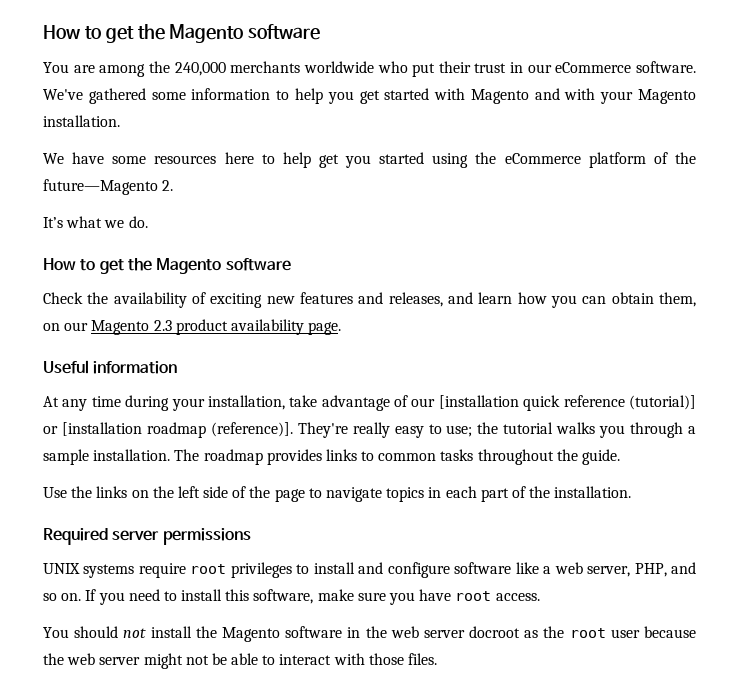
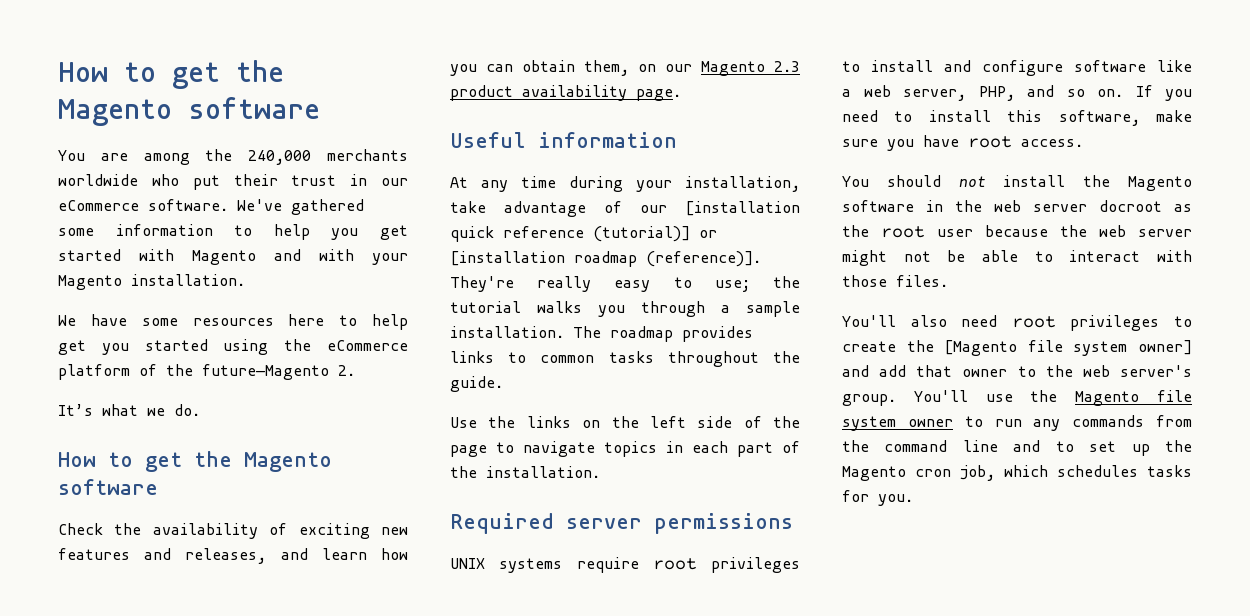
(438, 659) none -> [842,315,1192,331] [842,340,1192,356] [842,365,1192,377] [842,390,1192,406] [842,415,1192,431] [842,440,1192,456] [842,465,1192,481] [842,490,913,506] // You'll also need root privileges to create the [Magento file system owner] and add that owner to the web server's group. You'll use the Magento file system owner to run any commands from the command line and to set up the Magento cron job, which schedules tasks for you.

